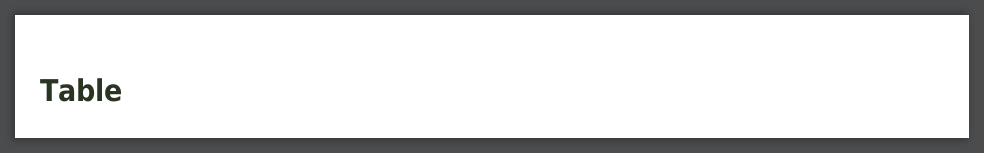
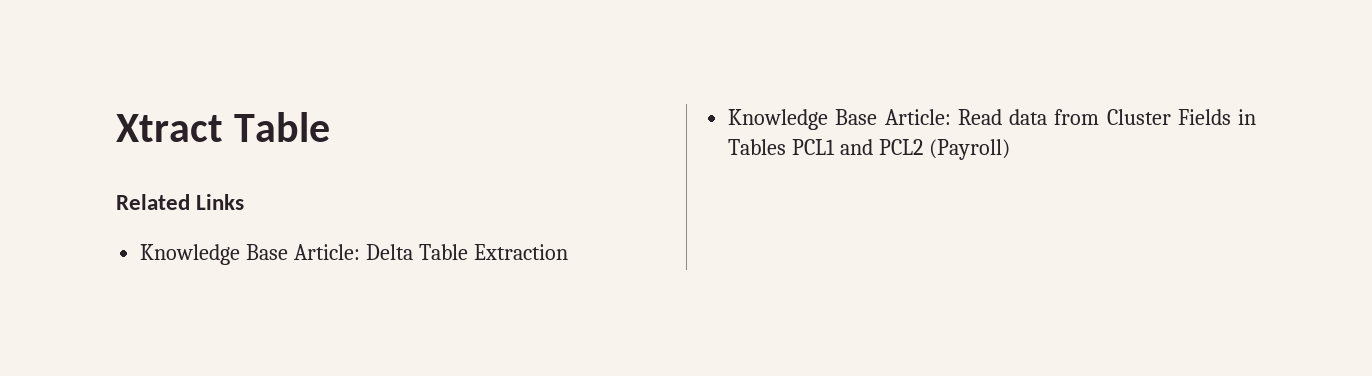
[40,78,122,102] Table -> [116,112,331,142] [116,194,245,210] [140,244,568,265] [728,109,1256,130] [728,139,1010,160] Xtract Table // Related Links // Knowledge Base Article: Delta Table Extraction // Knowledge Base Article: Read data from Cluster Fields in Tables PCL1 and PCL2 (Payroll)

